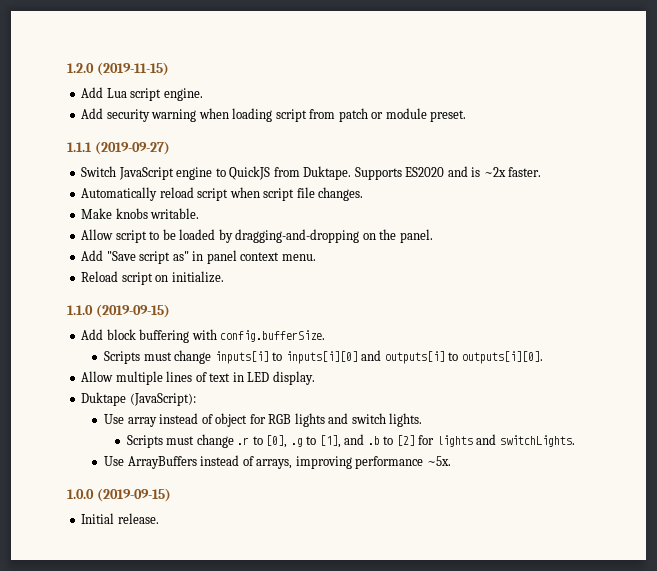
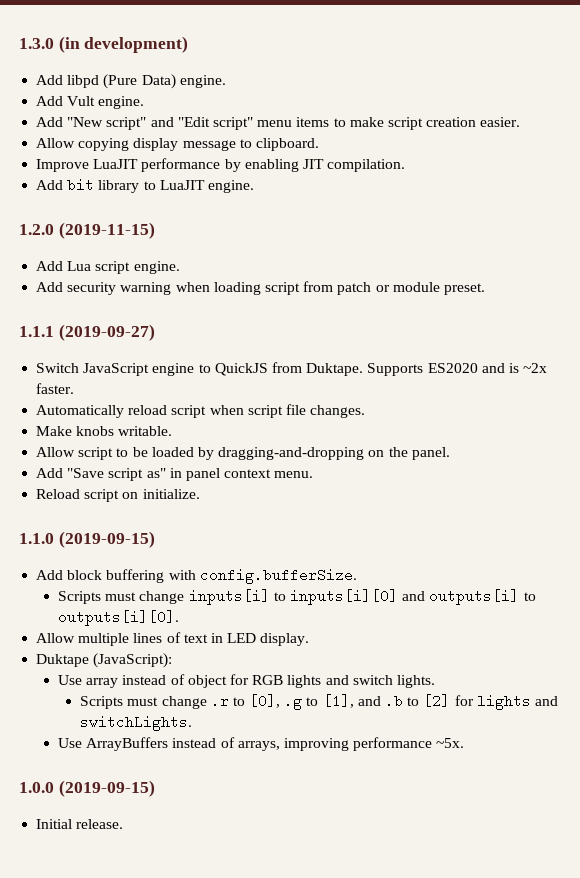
(67, 68) none -> [19,36,189,53] [36,74,226,89] [36,96,145,109] [36,117,521,130] [36,138,319,151] [36,158,406,172] [36,178,254,193] 1.3.0 (in development) // Add libpd (Pure Data) engine. // Add Vult engine. // Add "New script" and "Edit script" menu items to make script creation easier. // Allow copying display message to clipboard. // Improve LuaJIT performance by enabling JIT compilation. // Add bit library to LuaJIT engine. //

